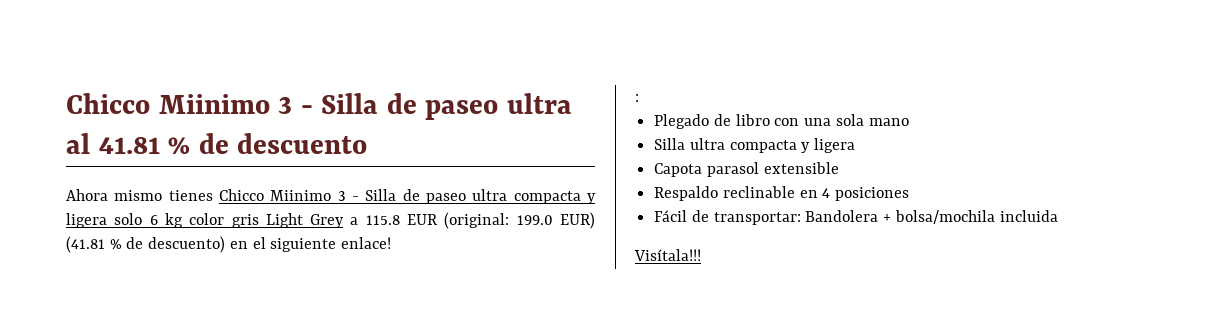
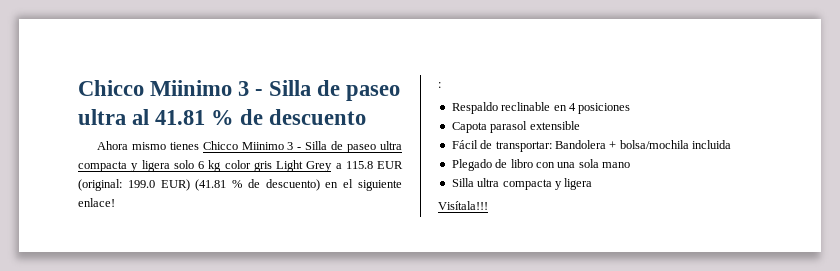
(639, 98) none -> [451,102,631,114] [451,121,580,133] [451,140,731,152] // Respaldo reclinable en 4 posiciones // Capota parasol extensible // Fácil de transportar: Bandolera + bolsa/mochila incluida
[654,162,839,177] [654,186,910,201] [654,210,1058,225] // Capota parasol extensible // Respaldo reclinable en 4 posiciones // Fácil de transportar: Bandolera + bolsa/mochila incluida -> (593, 184) none

